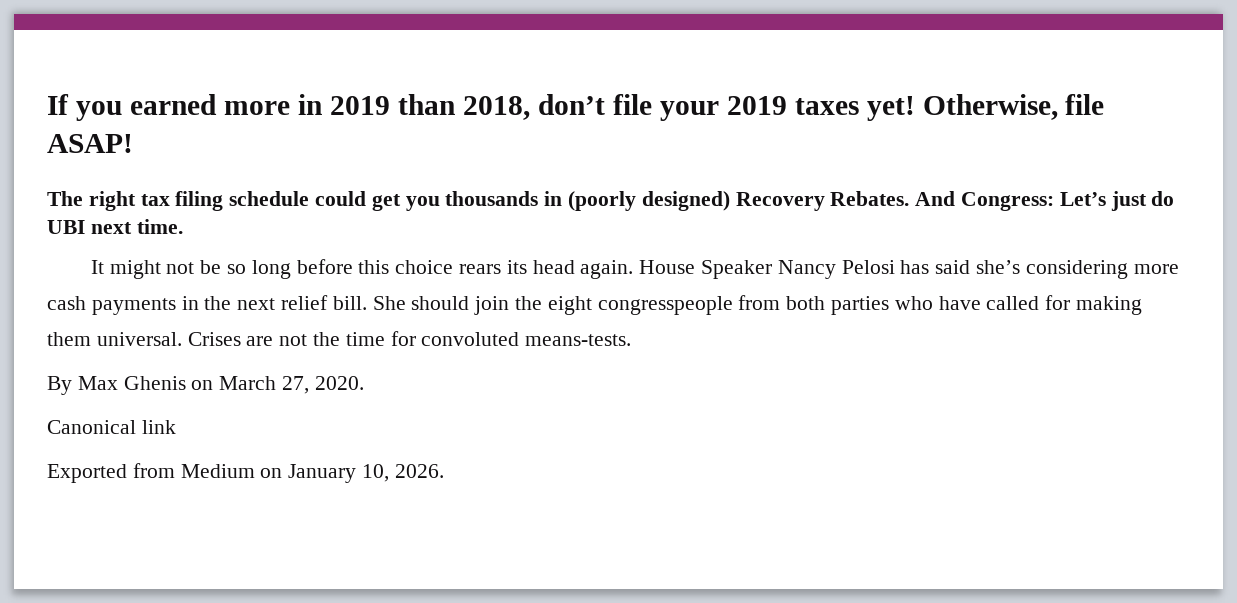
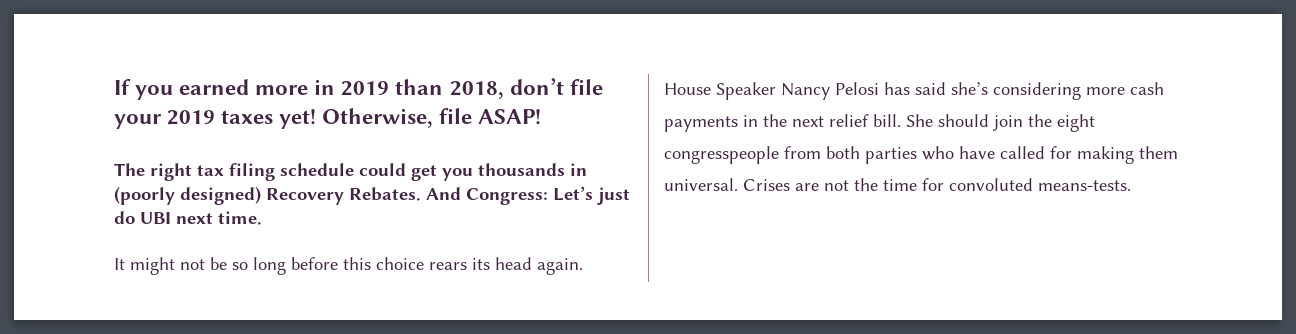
[47,376,364,395] [47,420,176,434] [47,463,444,483] // By Max Ghenis on March 27, 2020. // Canonical link // Exported from Medium on January 10, 2026. -> (1131, 185) none

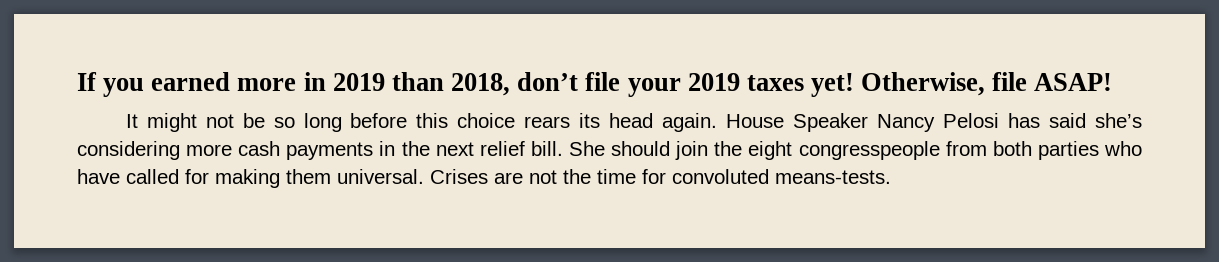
[114,163,587,181] [114,186,630,205] [114,211,262,225] // The right tax filing schedule could get you thousands in (poorly designed) Recovery Rebates. And Congress: Let’s just do UBI next time. -> (1113, 82) none

